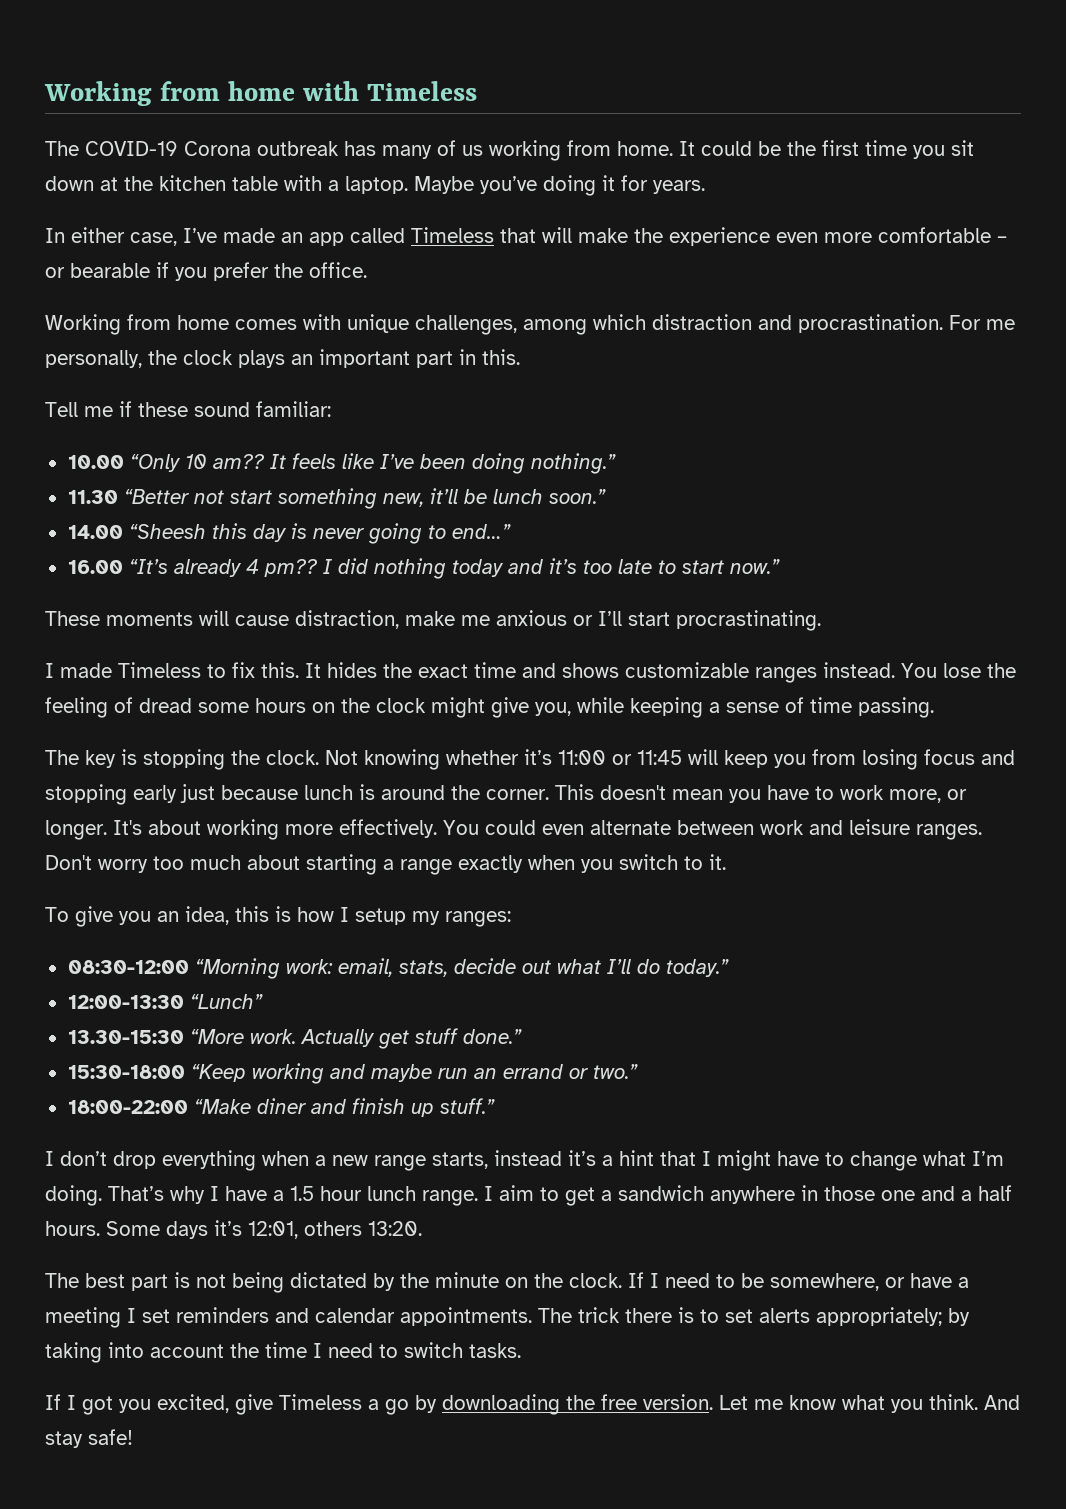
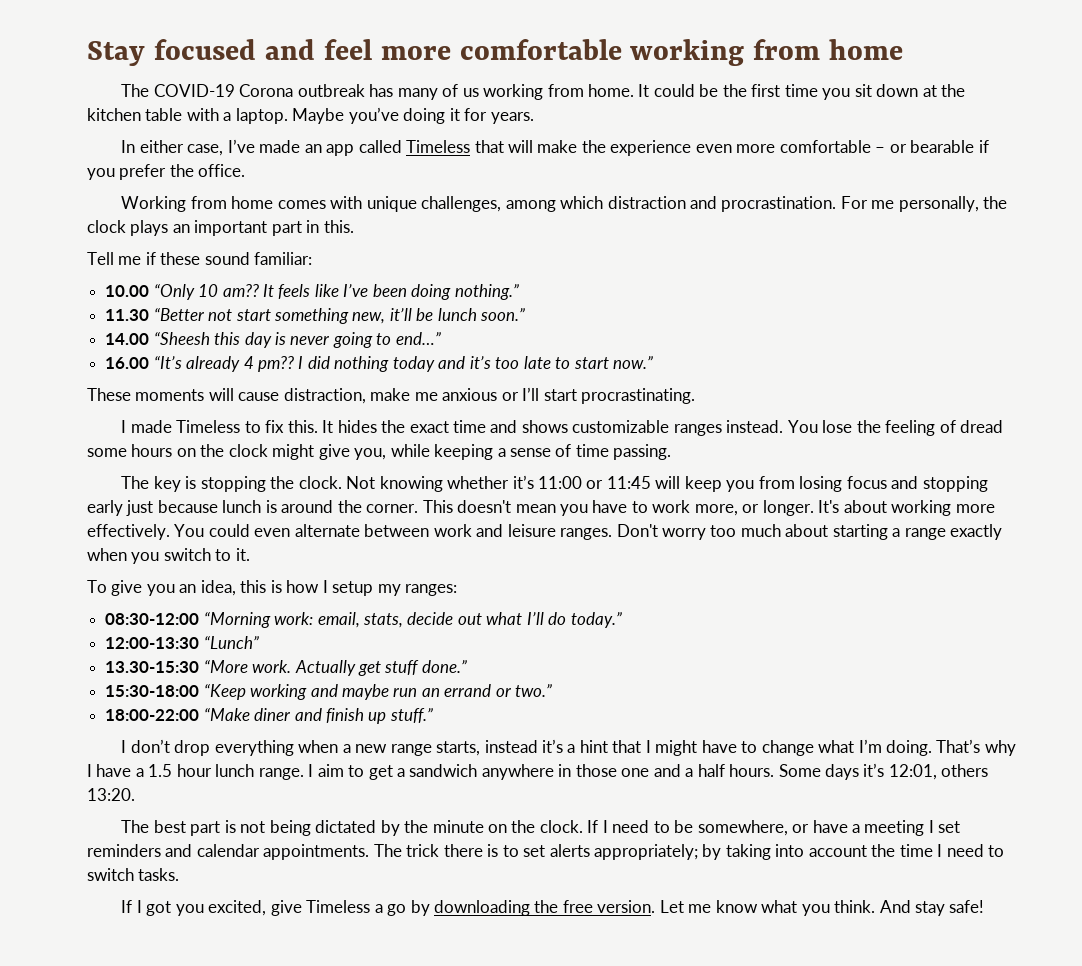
[44,81,477,106] Working from home with Timeless -> [87,39,904,66] Stay focused and feel more comfortable working from home

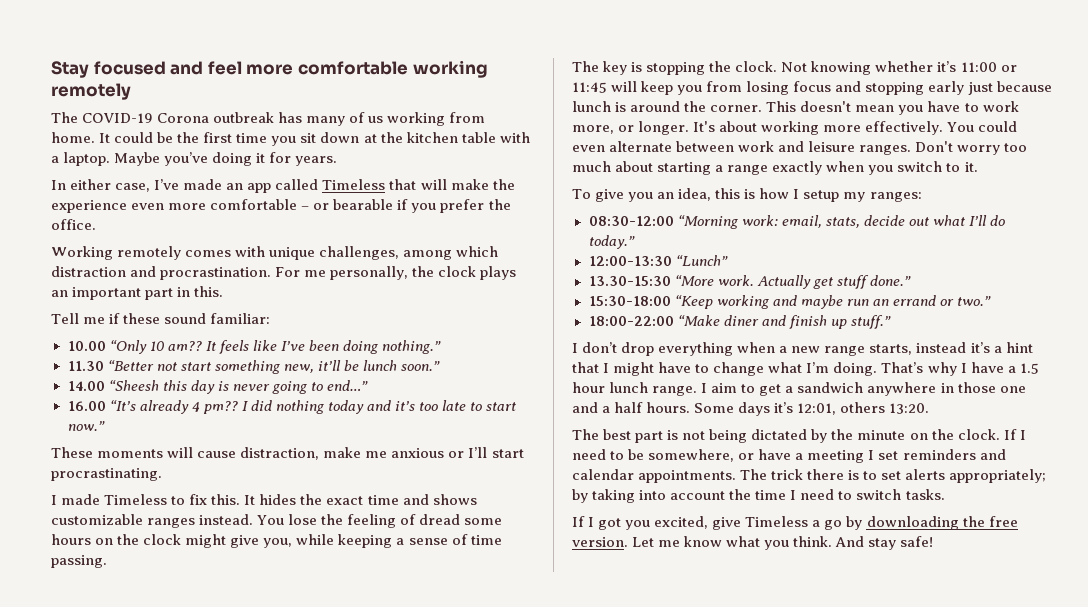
[753,39,904,60] from home -> [51,83,131,100] remotely
[190,196,274,209] from home -> [117,246,182,260] remotely

